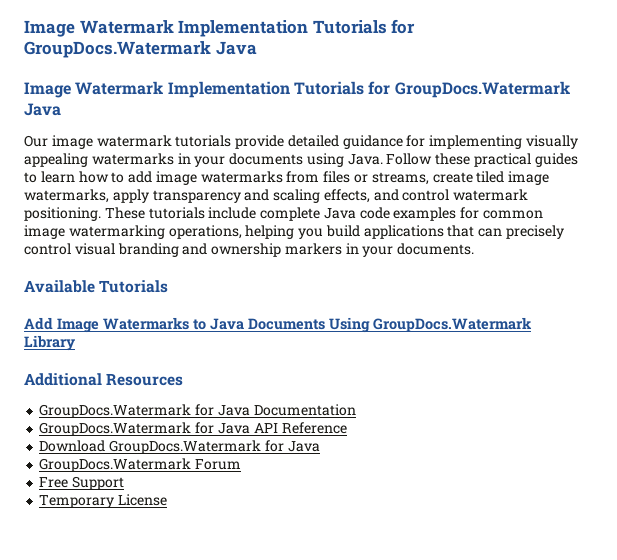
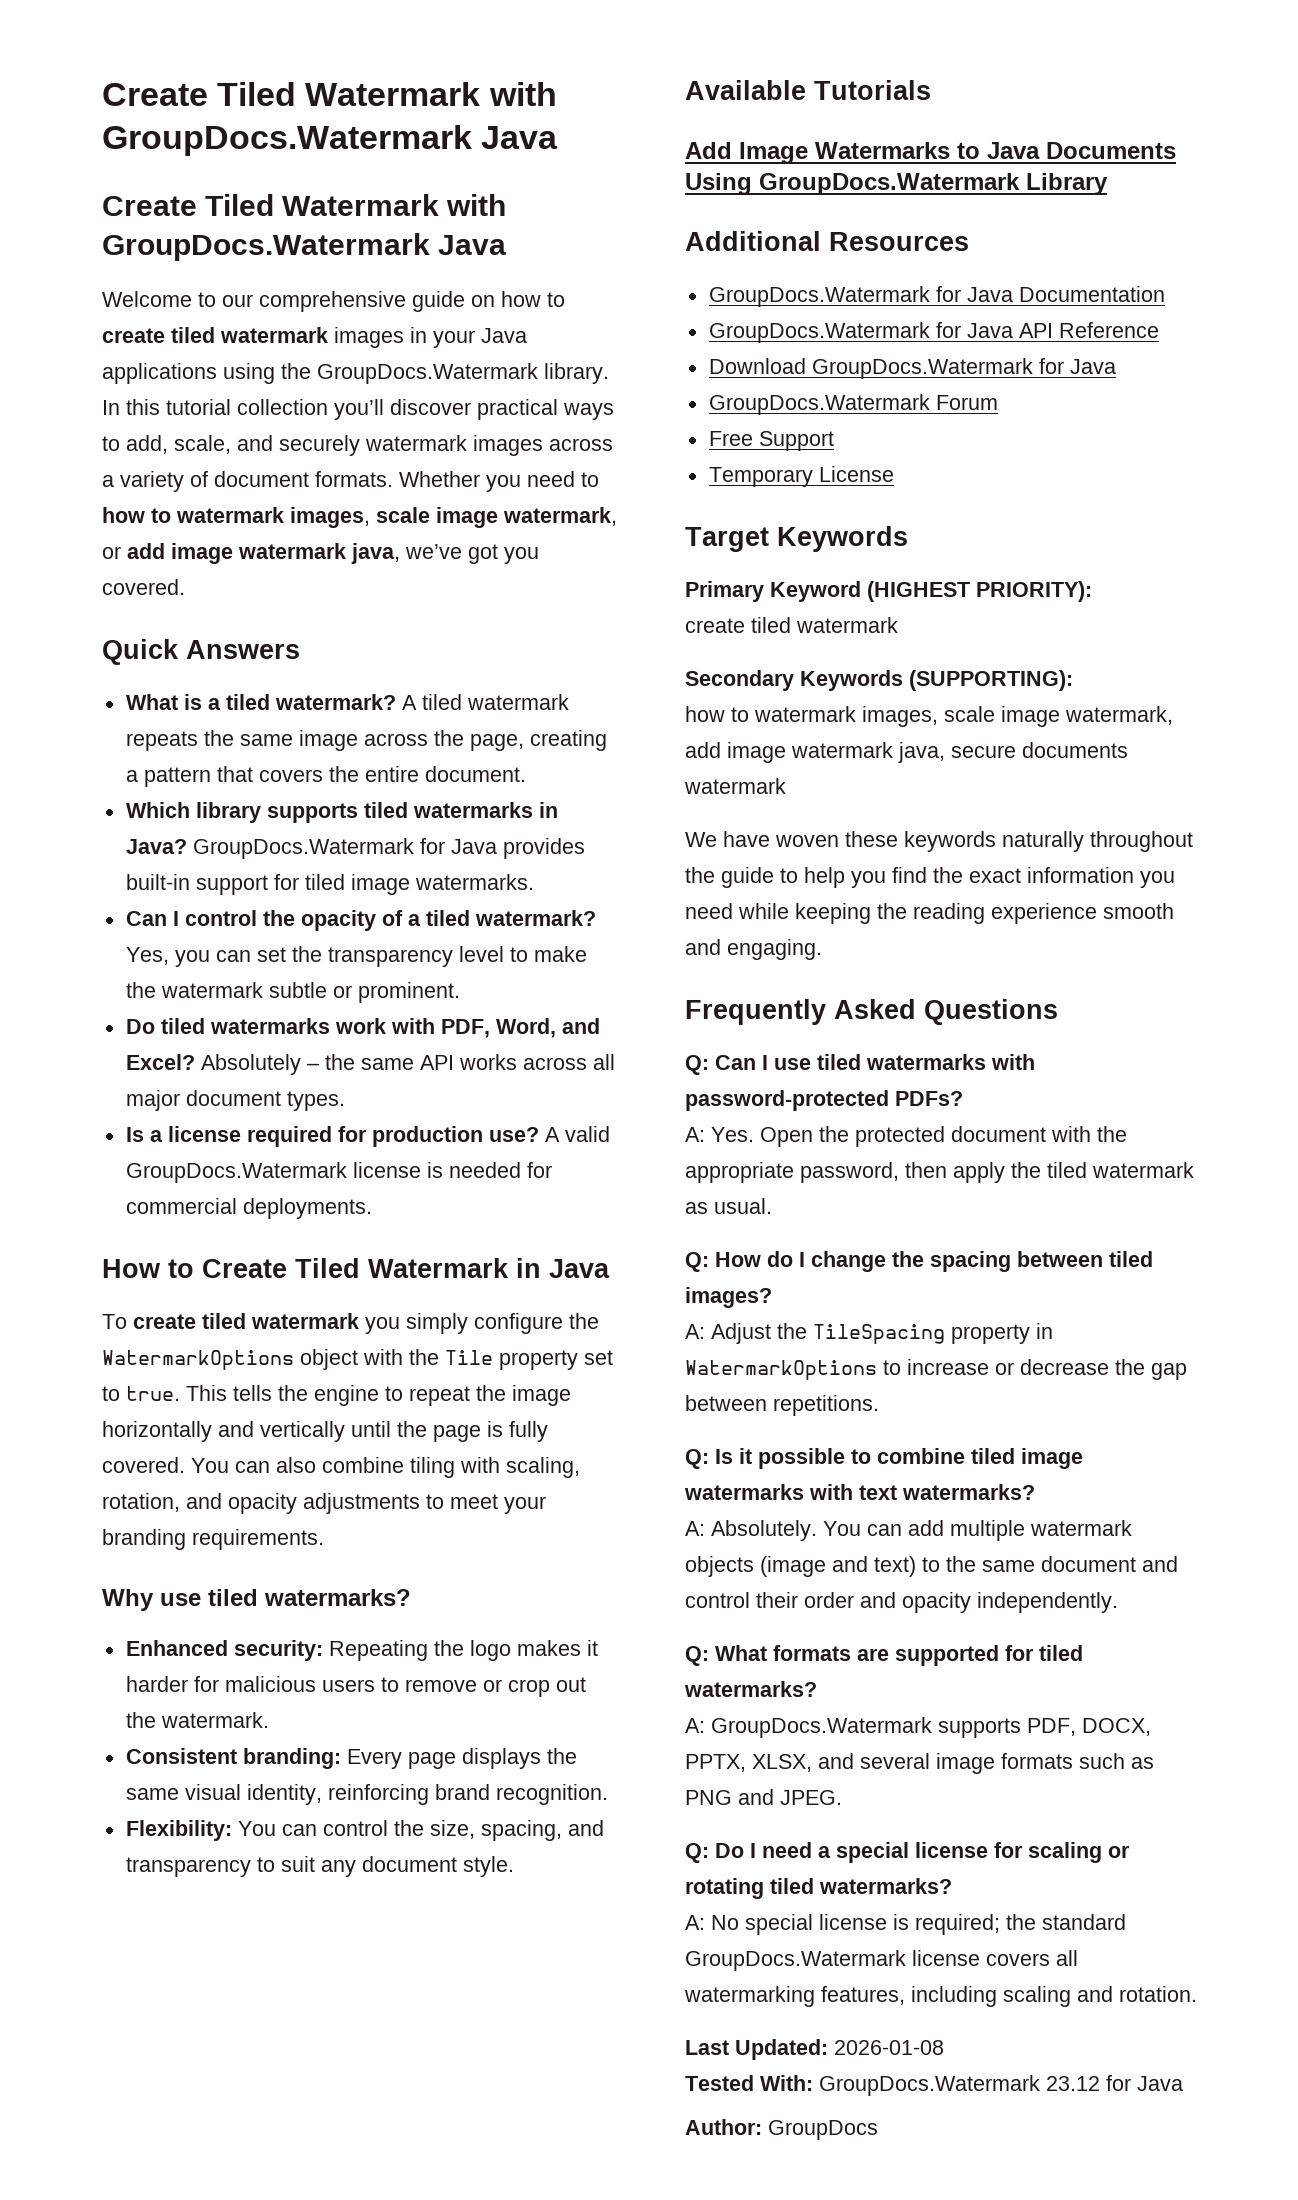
[24,19,416,37] [24,41,257,58] [24,81,570,98] [24,103,61,116] [24,135,579,149] [24,153,578,167] [24,171,550,185] [24,189,529,203] [24,207,544,221] [24,225,565,239] [24,243,475,257] Image Watermark Implementation Tutorials for GroupDocs.Watermark Java // Image Watermark Implementation Tutorials for GroupDocs.Watermark Java // Our image watermark tutorials provide detailed guidance for implementing visually appealing watermarks in your documents using Java. Follow these practical guides to learn how to add image watermarks from files or streams, create tiled image watermarks, apply transparency and scaling effects, and control watermark positioning. These tutorials include complete Java code examples for common image watermarking operations, helping you build applications that can precisely control visual branding and ownership markers in your documents. -> [102,82,557,106] [102,125,559,156] [102,194,507,216] [102,233,507,261] [102,291,565,312] [102,327,527,348] [102,363,609,384] [102,399,614,420] [102,435,613,456] [102,471,599,492] [102,507,617,528] [102,543,539,564] [102,579,185,595] [102,639,300,665] [125,694,569,710] [125,730,607,751] [125,766,526,787] [125,802,558,823] [125,838,585,859] [125,874,534,895] [125,910,596,931] [125,946,587,967] [125,982,460,1003] [125,1018,600,1038] [125,1054,615,1075] [125,1090,345,1111] [125,1126,610,1147] [125,1162,552,1183] [125,1198,372,1219] [102,1258,610,1278] [102,1313,599,1334] [102,1349,613,1370] [102,1385,571,1406] [102,1421,548,1442] [102,1457,580,1478] [102,1493,546,1514] [102,1529,324,1550] [102,1589,411,1611] [125,1640,598,1661] [125,1676,586,1697] [125,1712,269,1728] [125,1748,577,1769] [125,1784,608,1805] [125,1820,604,1841] [125,1856,514,1877] Create Tiled Watermark with GroupDocs.Watermark Java // Create Tiled Watermark with GroupDocs.Watermark Java // Welcome to our comprehensive guide on how to create tiled watermark images in your Java applications using the GroupDocs.Watermark library. In this tutorial collection you’ll discover practical ways to add, scale, and securely watermark images across a variety of document formats. Whether you need to how to watermark images, scale image watermark, or add image watermark java, we’ve got you covered. // Quick Answers // What is a tiled watermark? A tiled watermark repeats the same image across the page, creating a pattern that covers the entire document. // Which library supports tiled watermarks in Java? GroupDocs.Watermark for Java provides built‑in support for tiled image watermarks. // Can I control the opacity of a tiled watermark? Yes, you can set the transparency level to make the watermark subtle or prominent. // Do tiled watermarks work with PDF, Word, and Excel? Absolutely – the same API works across all major document types. // Is a license required for production use? A valid GroupDocs.Watermark license is needed for commercial deployments. // How to Create Tiled Watermark in Java // To create tiled watermark you simply configure the WatermarkOptions object with the Tile property set to true. This tells the engine to repeat the image horizontally and vertically until the page is fully covered. You can also combine tiling with scaling, rotation, and opacity adjustments to meet your branding requirements. // Why use tiled watermarks? // Enhanced security: Repeating the logo makes it harder for malicious users to remove or crop out the watermark. // Consistent branding: Every page displays the same visual identity, reinforcing brand recognition. // Flexibility: You can control the size, spacing, and transparency to suit any document style.
(168, 500) none -> [685,526,908,552] [685,581,1092,602] [685,617,898,633] [685,670,1073,691] [685,706,1173,727] [685,742,1128,763] [684,778,786,794] [685,831,1193,852] [685,867,1175,888] [685,903,1174,924] [685,939,822,960] [685,999,1058,1025] [685,1054,1035,1075] [685,1090,963,1111] [685,1126,1127,1147] [685,1162,1194,1183] [685,1198,772,1214] [685,1251,1153,1272] [685,1287,772,1308] [685,1323,1053,1344] [685,1359,1187,1380] [685,1395,879,1416] [685,1448,1083,1469] [684,1484,1035,1500] [685,1520,1132,1541] [685,1556,1178,1577] [685,1592,1118,1613] [685,1645,1083,1666] [684,1681,817,1697] [685,1717,1151,1738] [685,1753,1154,1774] [685,1789,842,1805] [685,1842,1130,1863] [685,1878,952,1899] [685,1914,1126,1935] [685,1950,1078,1971] [684,1986,1197,2007] [685,2039,944,2060] [685,2075,1183,2096] [685,2119,878,2140] // Target Keywords // Primary Keyword (HIGHEST PRIORITY): // create tiled watermark // Secondary Keywords (SUPPORTING): // how to watermark images, scale image watermark, add image watermark java, secure documents watermark // We have woven these keywords naturally throughout the guide to help you find the exact information you need while keeping the reading experience smooth and engaging. // Frequently Asked Questions // Q: Can I use tiled watermarks with password‑protected PDFs? // A: Yes. Open the protected document with the appropriate password, then apply the tiled watermark as usual. // Q: How do I change the spacing between tiled images? // A: Adjust the TileSpacing property in WatermarkOptions to increase or decrease the gap between repetitions. // Q: Is it possible to combine tiled image watermarks with text watermarks? // A: Absolutely. You can add multiple watermark objects (image and text) to the same document and control their order and opacity independently. // Q: What formats are supported for tiled watermarks? // A: GroupDocs.Watermark supports PDF, DOCX, PPTX, XLSX, and several image formats such as PNG and JPEG. // Q: Do I need a special license for scaling or rotating tiled watermarks? // A: No special license is required; the standard GroupDocs.Watermark license covers all watermarking features, including scaling and rotation. // Last Updated: 2026-01-08 // Tested With: GroupDocs.Watermark 23.12 for Java // Author: GroupDocs

